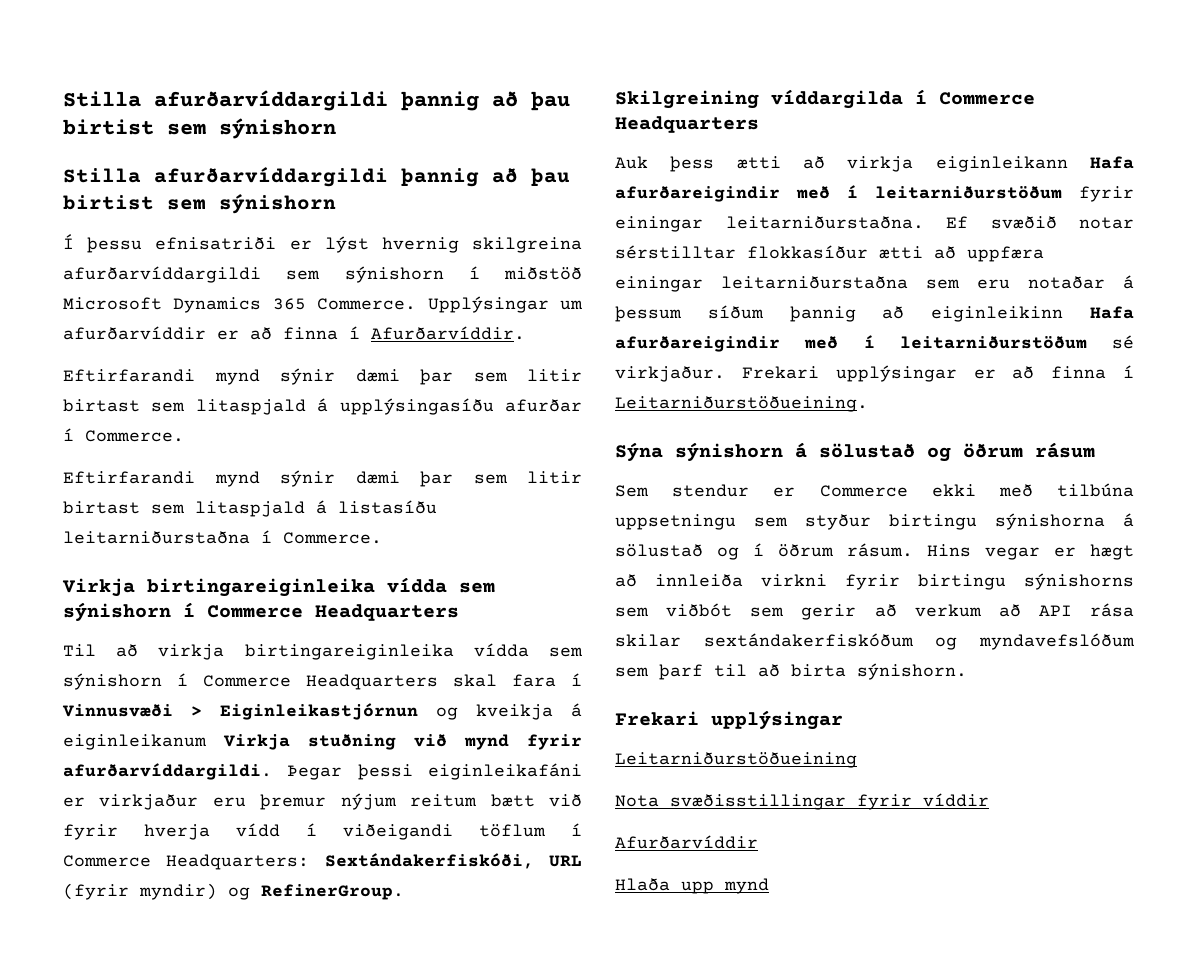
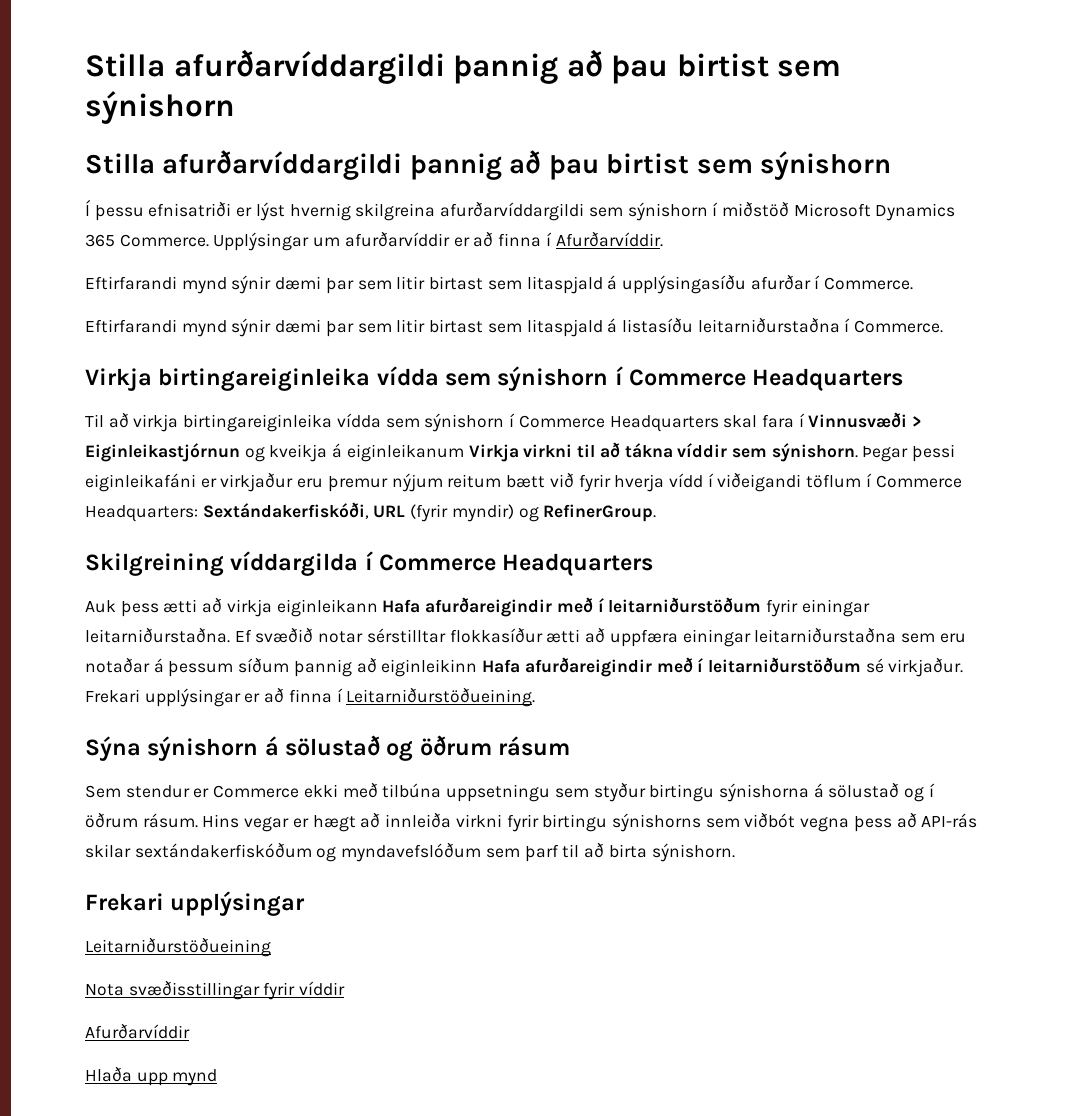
[308,734,582,750] [63,763,272,780] stuðning við mynd fyrir afurðarvíddargildi. -> [523,442,858,462] virkni til að tákna víddir sem sýnishorn.
[750,603,1134,620] sem gerir að verkum að API rása -> [800,812,978,832] vegna þess að API-rás

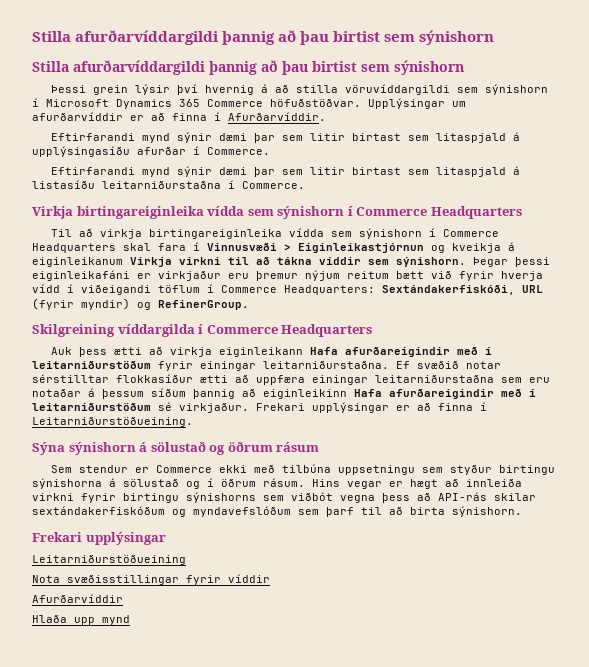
[85,199,789,221] Í þessu efnisatriði er lýst hvernig skilgreina afurðarvíddargildi sem sýnishorn í miðstöð -> [50,84,548,95] [32,98,39,107] Þessi grein lýsir því hvernig á að stilla vöruvíddargildi sem sýnishorn í
[119,234,209,247] Commerce. -> [207,98,361,107] Commerce höfuðstöðvar.

